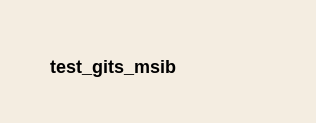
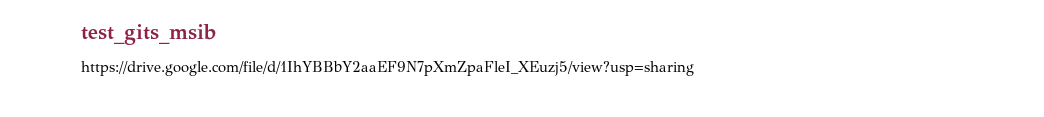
(176, 68) none -> [81,61,694,76] // https://drive.google.com/file/d/1IhYBBbY2aaEF9N7pXmZpaFleI_XEuzj5/view?usp=sharing

